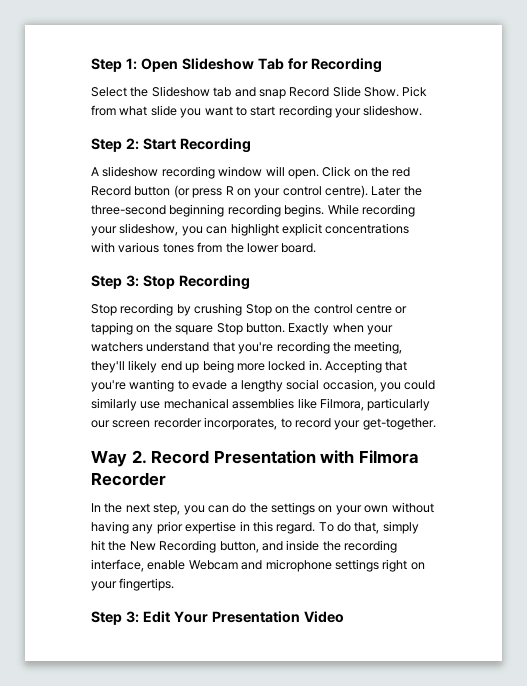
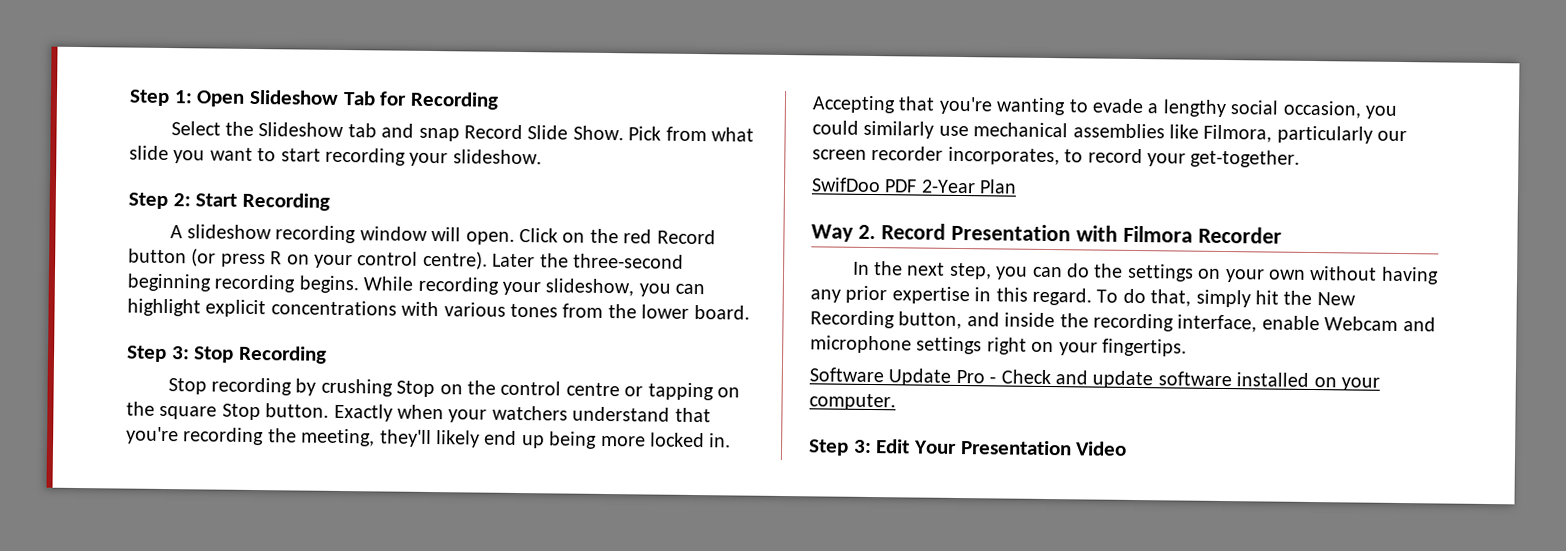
(436, 424) none -> [811,177,1018,194] // SwifDoo PDF 2-Year Plan
(175, 584) none -> [809,367,1380,391] [809,393,896,411] // Software Update Pro - Check and update software installed on your computer.

